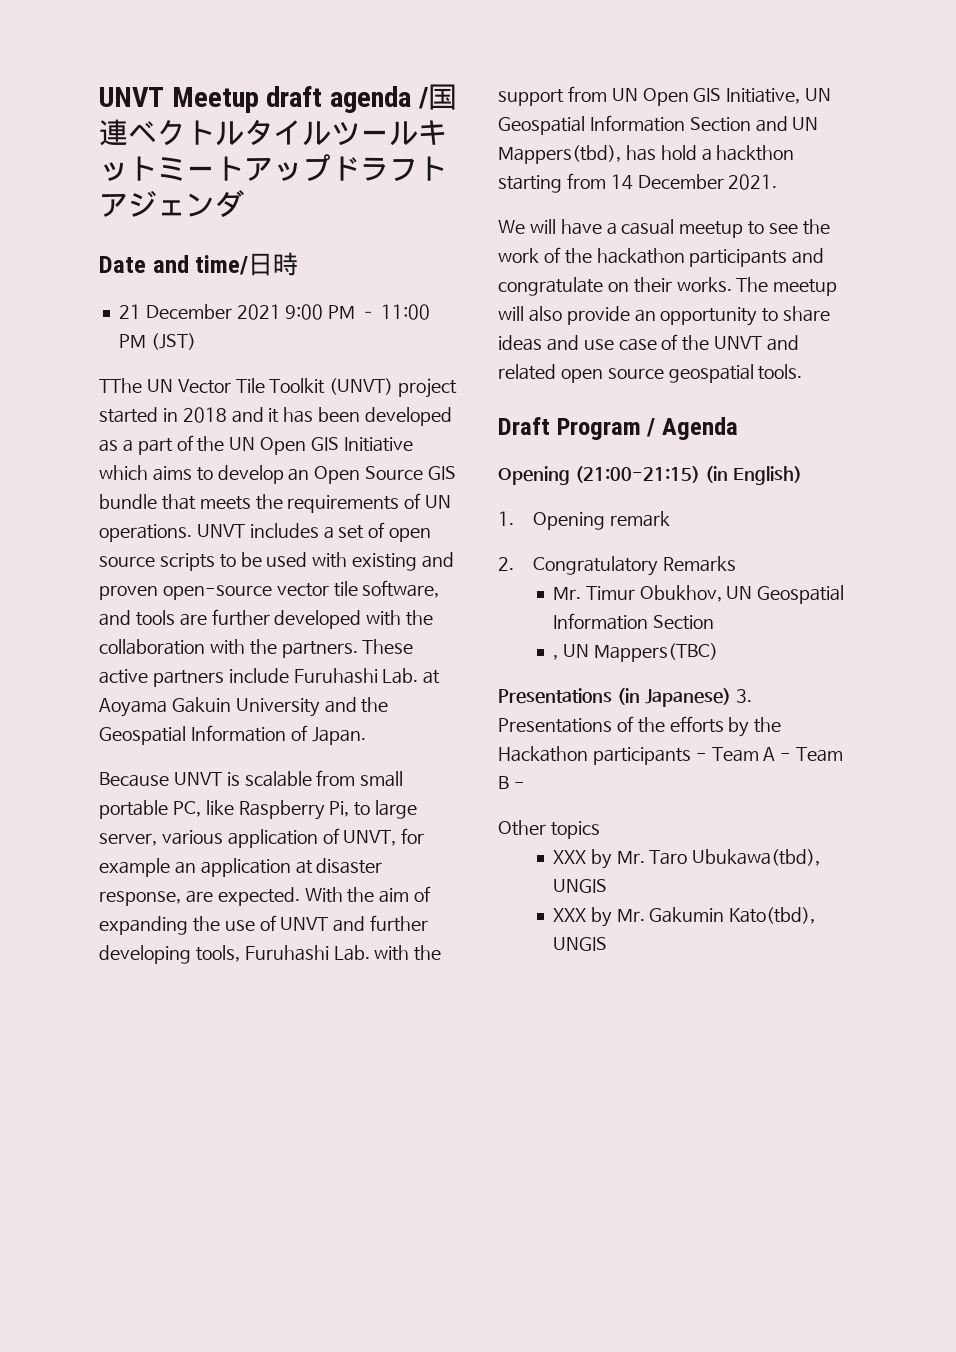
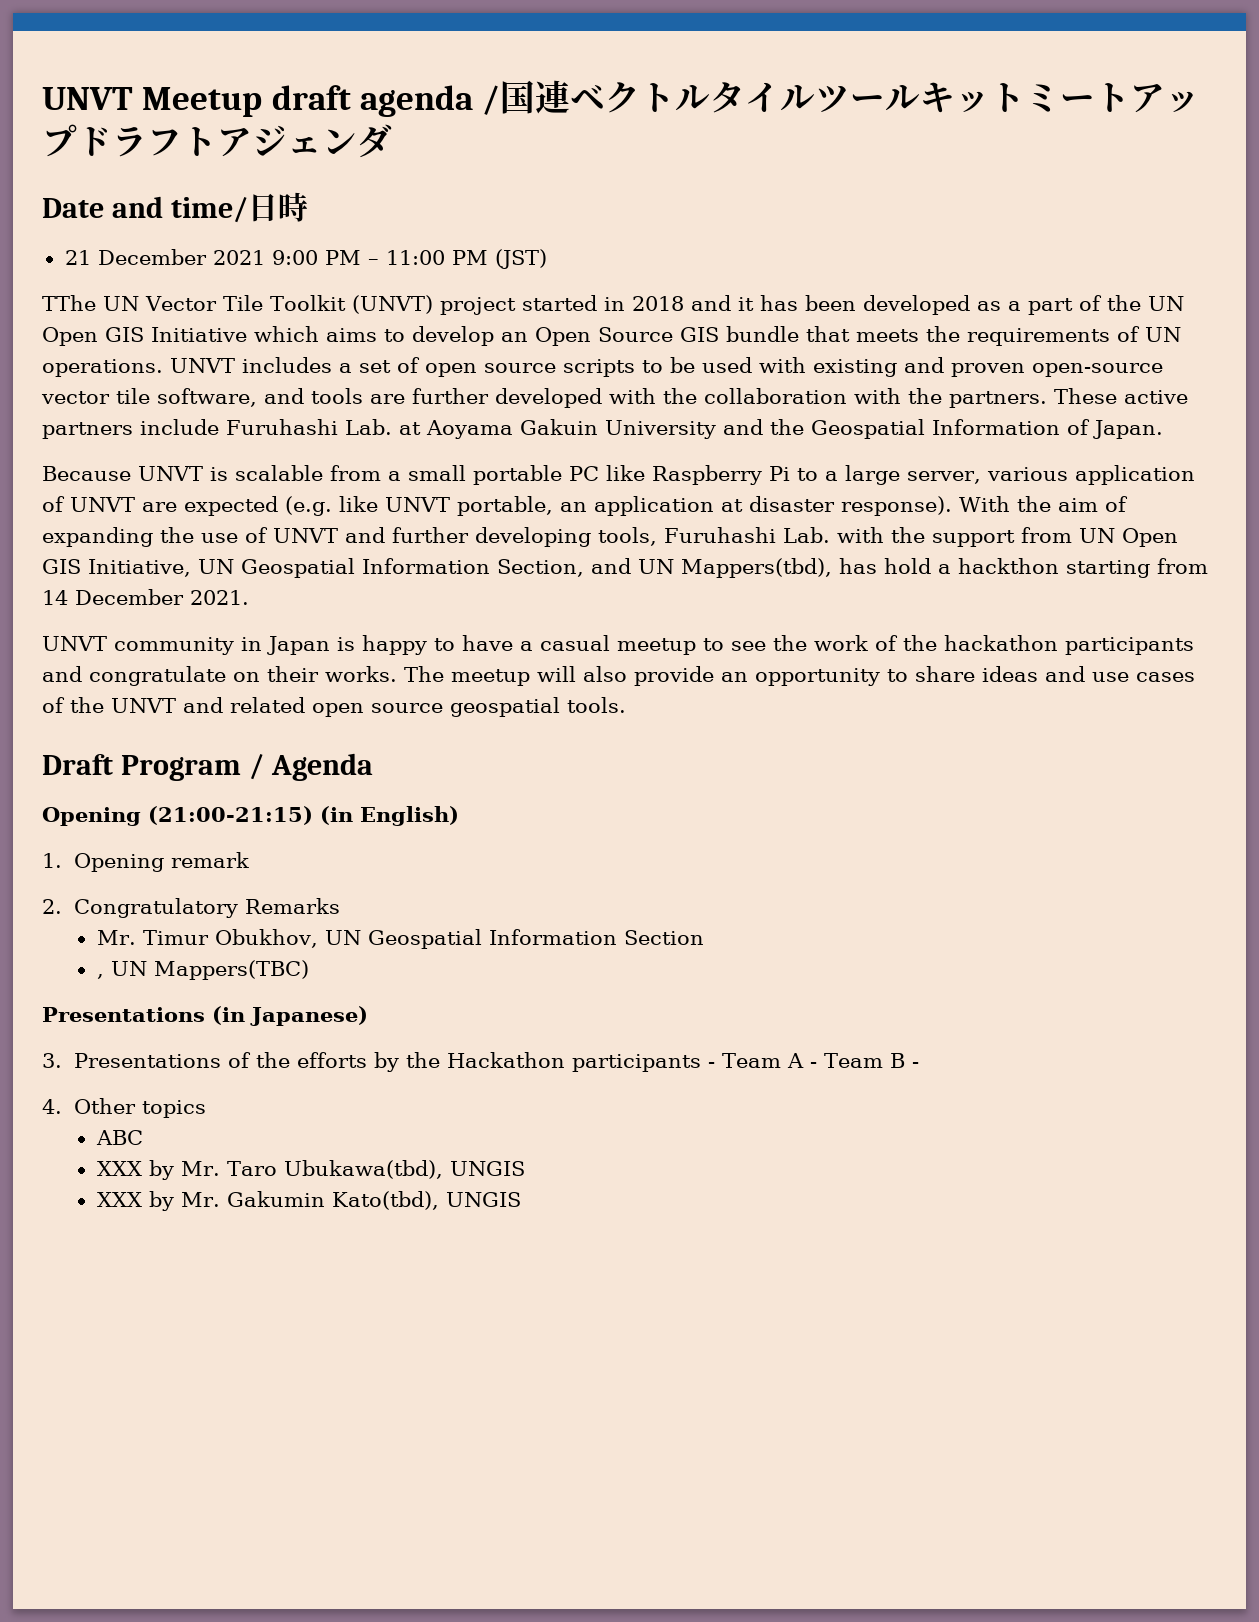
(356, 778) none -> [388,471,401,481] a
[172,801,201,817] PC, -> [569,466,599,481] PC
[329,801,371,817] Pi, to -> [769,466,838,481] Pi to a
[343,828,425,846] [99,858,170,877] UNVT, for example -> [70,496,553,516] UNVT are expected (e.g. like UNVT portable,
[99,887,300,906] response, are expected. -> [841,496,952,516] response).
[689,117,751,132] Section -> [497,559,584,577] Section,
[498,219,556,234] We will -> [42,635,455,655] UNVT community in Japan is happy to
[618,338,657,351] case -> [1136,672,1195,682] cases
(731, 697) none -> (368, 1016) //
(525, 785) none -> [42,1099,62,1114] 4.
(600, 830) none -> [95,1130,143,1145] // ABC

